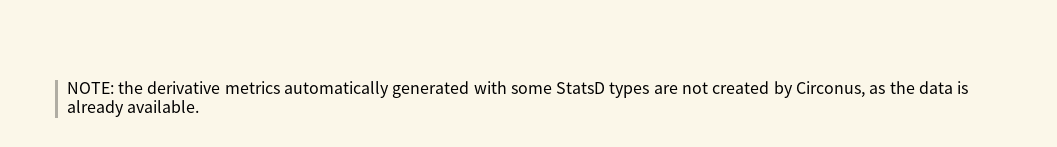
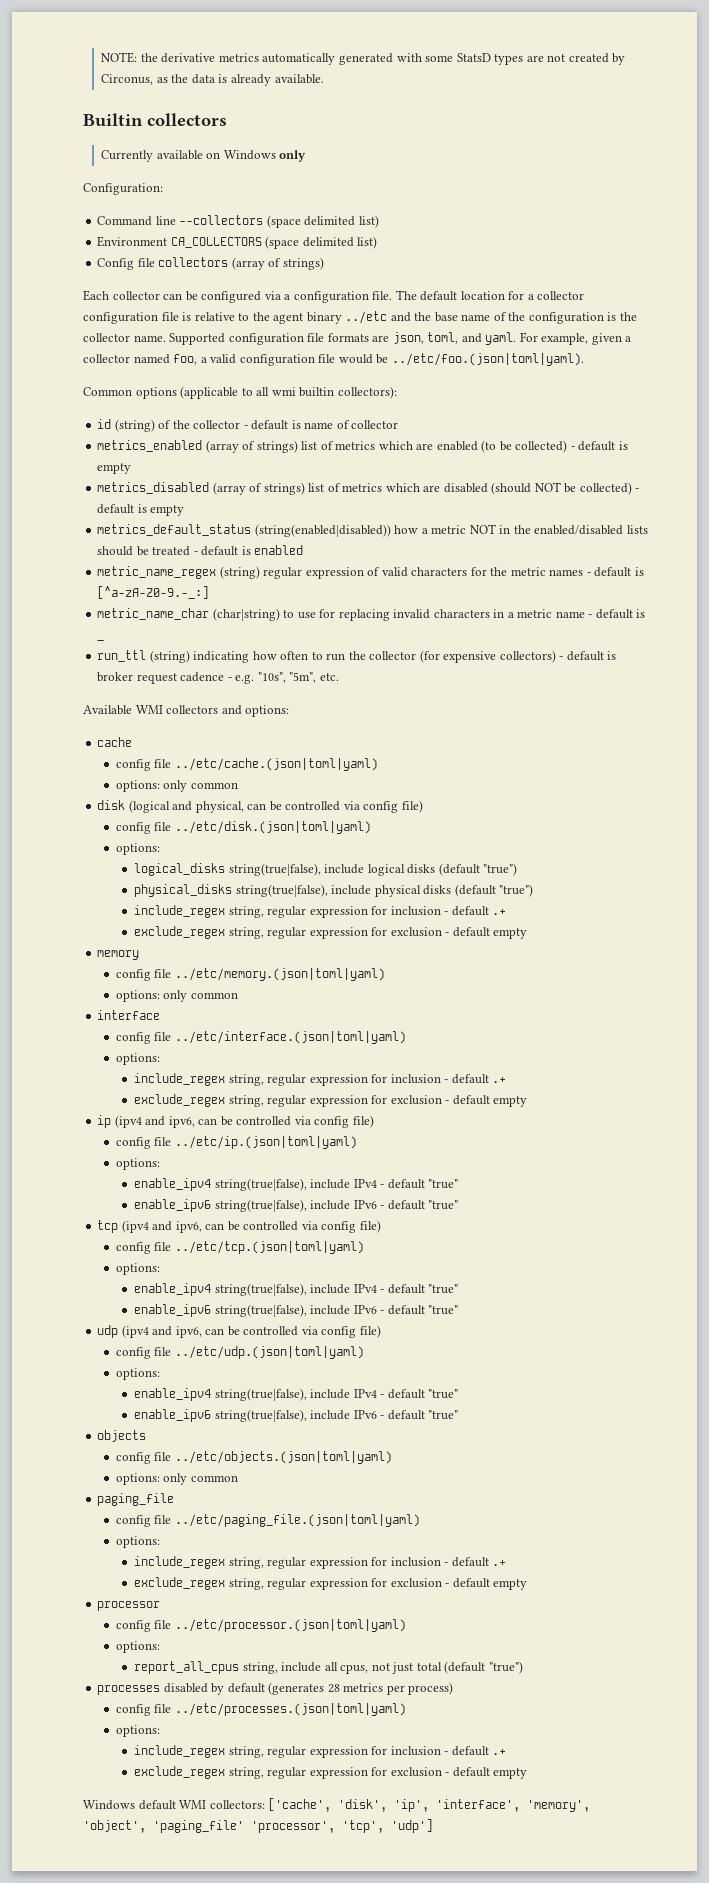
(199, 106) none -> [83,113,227,127] [101,150,307,162] [83,183,163,195] [97,215,379,228] [97,236,378,249] [97,257,324,270] [83,290,585,303] [83,311,637,324] [83,332,632,345] [83,353,584,366] [83,386,397,399] [97,419,399,432] [97,440,628,453] [97,463,132,474] [97,482,640,495] [97,504,185,516] [97,524,648,537] [97,545,304,556] [97,566,644,579] [97,586,210,599] [97,608,646,621] [97,639,105,641] [97,650,617,663] [97,672,339,684] [83,705,290,717] [97,737,133,747] [115,758,378,771] [115,780,238,792] [97,800,423,813] [115,821,371,834] [115,843,160,855] [134,863,518,876] [134,884,534,897] [134,905,507,918] [134,926,528,939] [97,950,140,960] [115,968,385,981] [115,990,238,1002] [97,1010,161,1020] [115,1031,406,1044] [115,1053,160,1065] [134,1073,507,1086] [134,1094,528,1107] [97,1115,374,1128] [115,1136,357,1149] [115,1158,160,1170] [134,1178,459,1191] [134,1199,459,1212] [97,1220,381,1233] [115,1241,364,1254] [115,1263,160,1275] [134,1283,459,1296] [134,1304,459,1317] [97,1325,381,1338] [115,1346,364,1359] [115,1368,160,1380] [134,1388,459,1401] [134,1409,459,1422] [97,1430,147,1442] [115,1451,392,1464] [115,1473,238,1485] [97,1493,175,1506] [115,1514,420,1527] [115,1536,160,1548] [134,1556,507,1569] [134,1577,528,1590] [97,1601,161,1611] [115,1619,406,1632] [115,1641,160,1653] [134,1661,523,1674] [97,1682,454,1695] [115,1703,406,1716] [115,1725,160,1737] [134,1745,507,1758] [134,1766,528,1779] [83,1798,591,1812] [83,1819,433,1833] // Builtin collectors // Currently available on Windows only // Configuration: // Command line --collectors (space delimited list) // Environment CA_COLLECTORS (space delimited list) // Config file collectors (array of strings) // Each collector can be configured via a configuration file. The default location for a collector configuration file is relative to the agent binary ../etc and the base name of the configuration is the collector name. Supported configuration file formats are json, toml, and yaml. For example, given a collector named foo, a valid configuration file would be ../etc/foo.(json|toml|yaml). // Common options (applicable to all wmi builtin collectors): // id (string) of the collector - default is name of collector // metrics_enabled (array of strings) list of metrics which are enabled (to be collected) - default is empty // metrics_disabled (array of strings) list of metrics which are disabled (should NOT be collected) - default is empty // metrics_default_status (string(enabled|disabled)) how a metric NOT in the enabled/disabled lists should be treated - default is enabled // metric_name_regex (string) regular expression of valid characters for the metric names - default is [^a-zA-Z0-9.-_:] // metric_name_char (char|string) to use for replacing invalid characters in a metric name - default is _ // run_ttl (string) indicating how often to run the collector (for expensive collectors) - default is broker request cadence - e.g. "10s", "5m", etc. // Available WMI collectors and options: // cache // config file ../etc/cache.(json|toml|yaml) // options: only common // disk (logical and physical, can be controlled via config file) // config file ../etc/disk.(json|toml|yaml) // options: // logical_disks string(true|false), include logical disks (default "true") // physical_disks string(true|false), include physical disks (default "true") // include_regex string, regular expression for inclusion - default .+ // exclude_regex string, regular expression for exclusion - default empty // memory // config file ../etc/memory.(json|toml|yaml) // options: only common // interface // config file ../etc/interface.(json|toml|yaml) // options: // include_regex string, regular expression for inclusion - default .+ // exclude_regex string, regular expression for exclusion - default empty // ip (ipv4 and ipv6, can be controlled via config file) // config file ../etc/ip.(json|toml|yaml) // options: // enable_ipv4 string(true|false), include IPv4 - default "true" // enable_ipv6 string(true|false), include IPv6 - default "true" // tcp (ipv4 and ipv6, can be controlled via config file) // config file ../etc/tcp.(json|toml|yaml) // options: // enable_ipv4 string(true|false), include IPv4 - default "true" // enable_ipv6 string(true|false), include IPv6 - default "true" // udp (ipv4 and ipv6, can be controlled via config file) // config file ../etc/udp.(json|toml|yaml) // options: // enable_ipv4 string(true|false), include IPv4 - default "true" // enable_ipv6 string(true|false), include IPv6 - default "true" // objects // config file ../etc/objects.(json|toml|yaml) // options: only common // paging_file // config file ../etc/paging_file.(json|toml|yaml) // options: // include_regex string, regular expression for inclusion - default .+ // exclude_regex string, regular expression for exclusion - default empty // processor // config file ../etc/processor.(json|toml|yaml) // options: // report_all_cpus string, include all cpus, not just total (default "true") // processes disabled by default (generates 28 metrics per process) // config file ../etc/processes.(json|toml|yaml) // options: // include_regex string, regular expression for inclusion - default .+ // exclude_regex string, regular expression for exclusion - default empty // Windows default WMI collectors: ['cache', 'disk', 'ip', 'interface', 'memory', 'object', 'paging_file' 'processor', 'tcp', 'udp']

